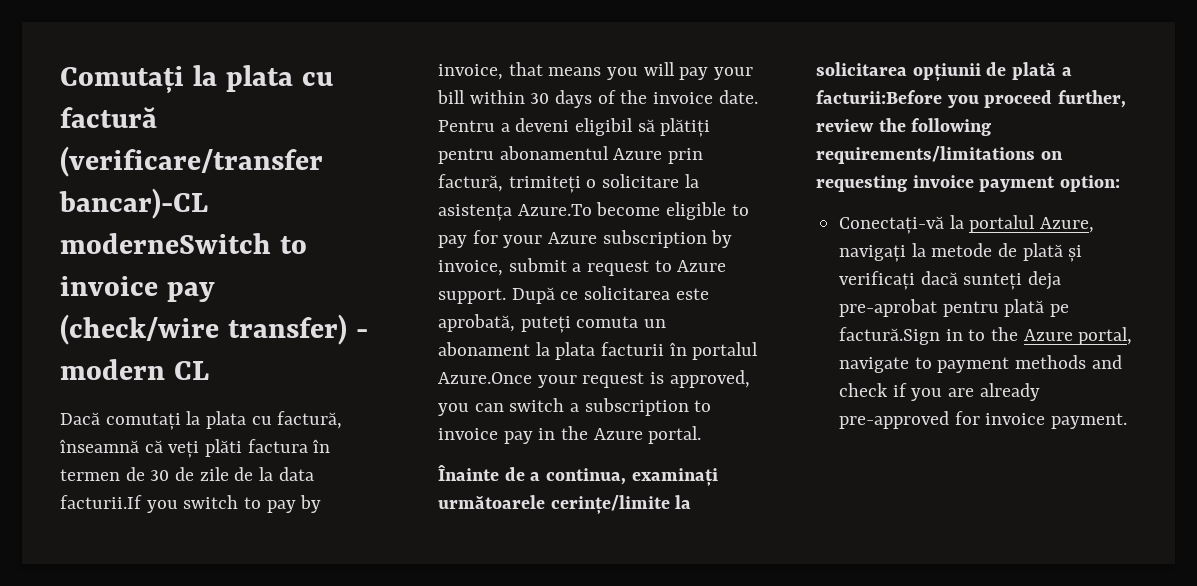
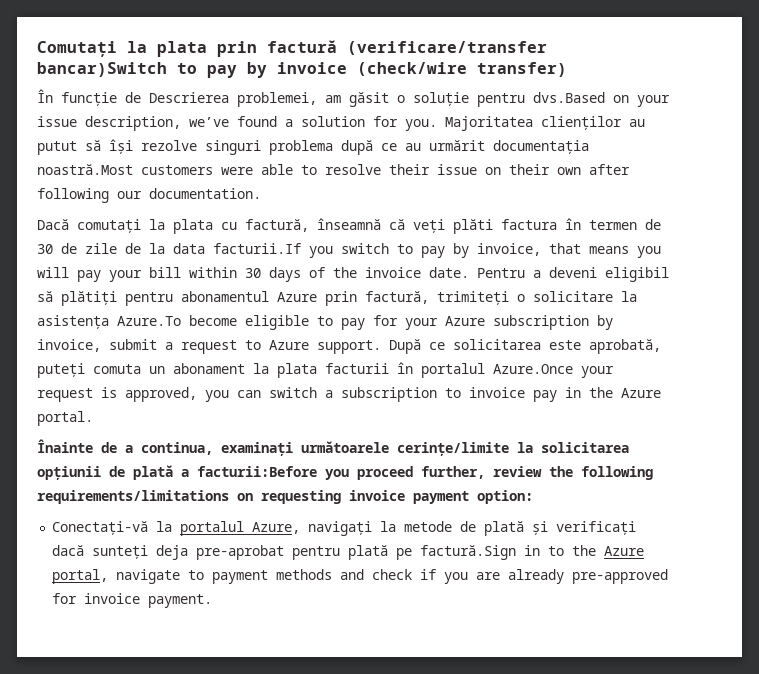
[301,72,333,86] cu -> [217,41,257,57] prin
[59,188,208,219] [60,233,307,254] [60,276,215,302] [60,314,368,345] [60,359,209,380] bancar)-CL moderneSwitch to invoice pay (check/wire transfer) - modern CL -> [37,62,567,78] [37,89,670,107] [37,116,645,131] [37,139,589,155] [37,164,630,175] [37,188,261,203] bancar)Switch to pay by invoice (check/wire transfer) // În funcție de Descrierea problemei, am găsit o soluție pentru dvs.Based on your issue description, we’ve found a solution for you. Majoritatea clienților au putut să își rezolve singuri problema după ce au urmărit documentația noastră.Most customers were able to resolve their issue on their own after following our documentation.

